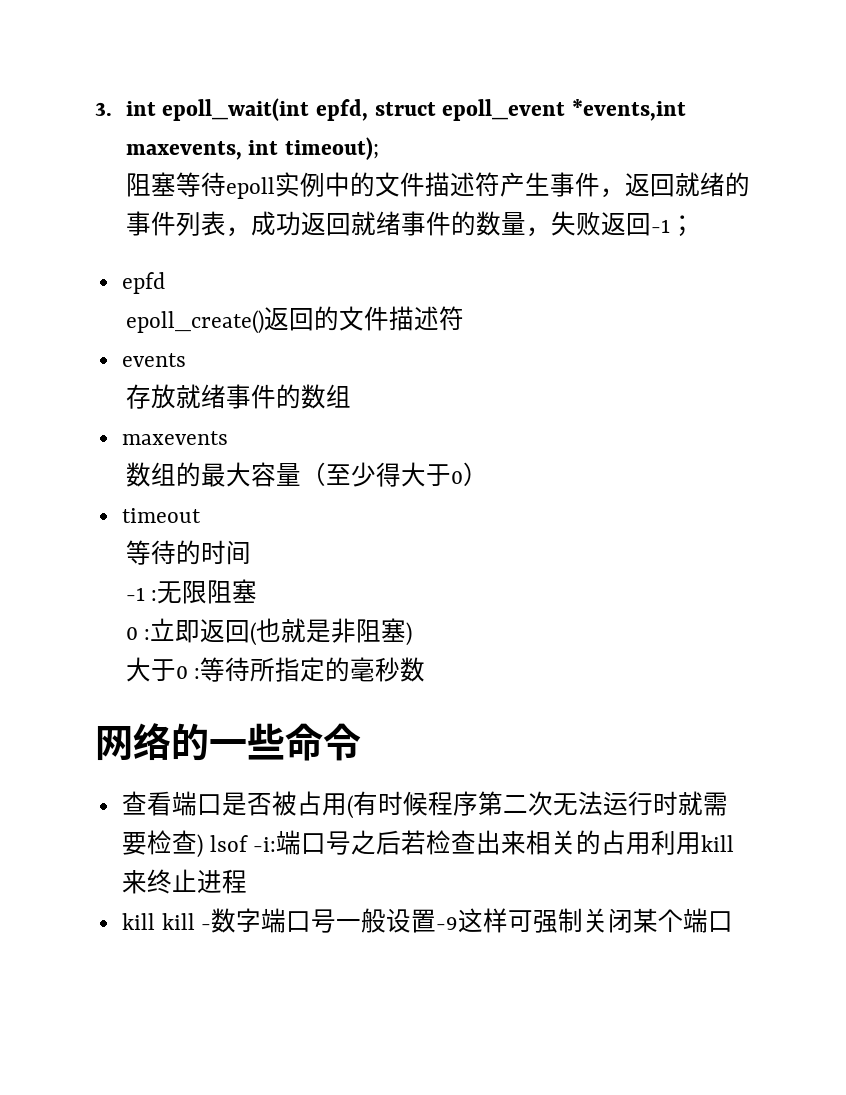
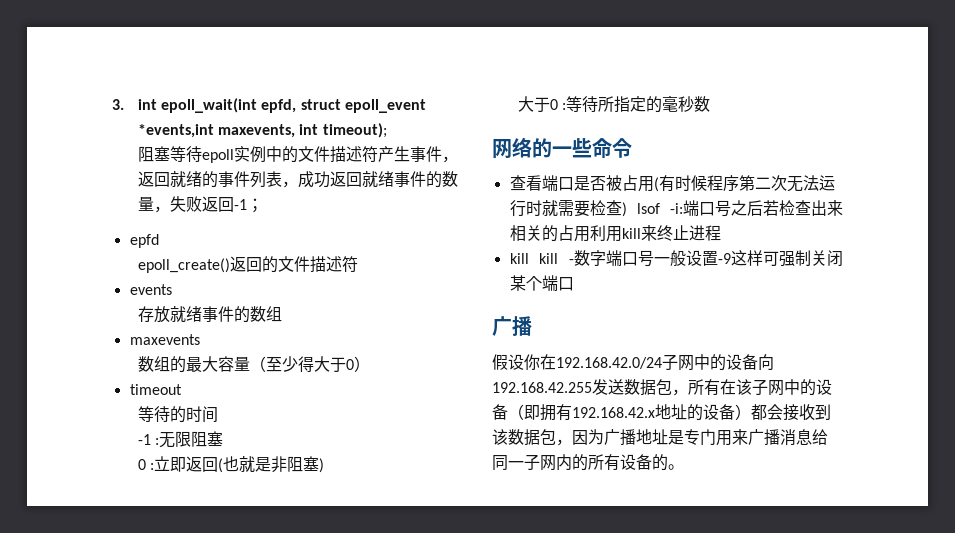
(734, 921) none -> [492,316,532,336] [492,354,774,371] [492,379,832,396] [492,404,831,421] [492,429,828,446] [492,454,684,471] // 广播 // 假设你在192.168.42.0/24子网中的设备向192.168.42.255发送数据包，所有在该子网中的设备（即拥有192.168.42.x地址的设备）都会接收到该数据包，因为广播地址是专门用来广播消息给同一子网内的所有设备的。

